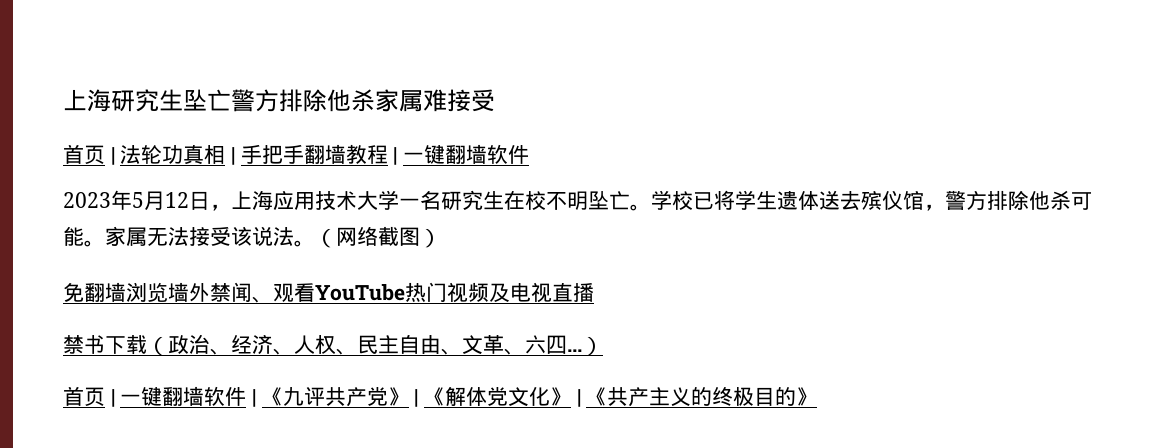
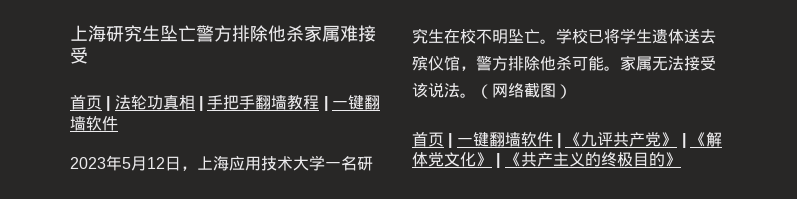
[63,282,594,303] [63,334,603,356] // 免翻墙浏览墙外禁闻、观看YouTube热门视频及电视直播 // 禁书下载（政治、经济、人权、民主自由、文革、六四...） -> (572, 91) none

